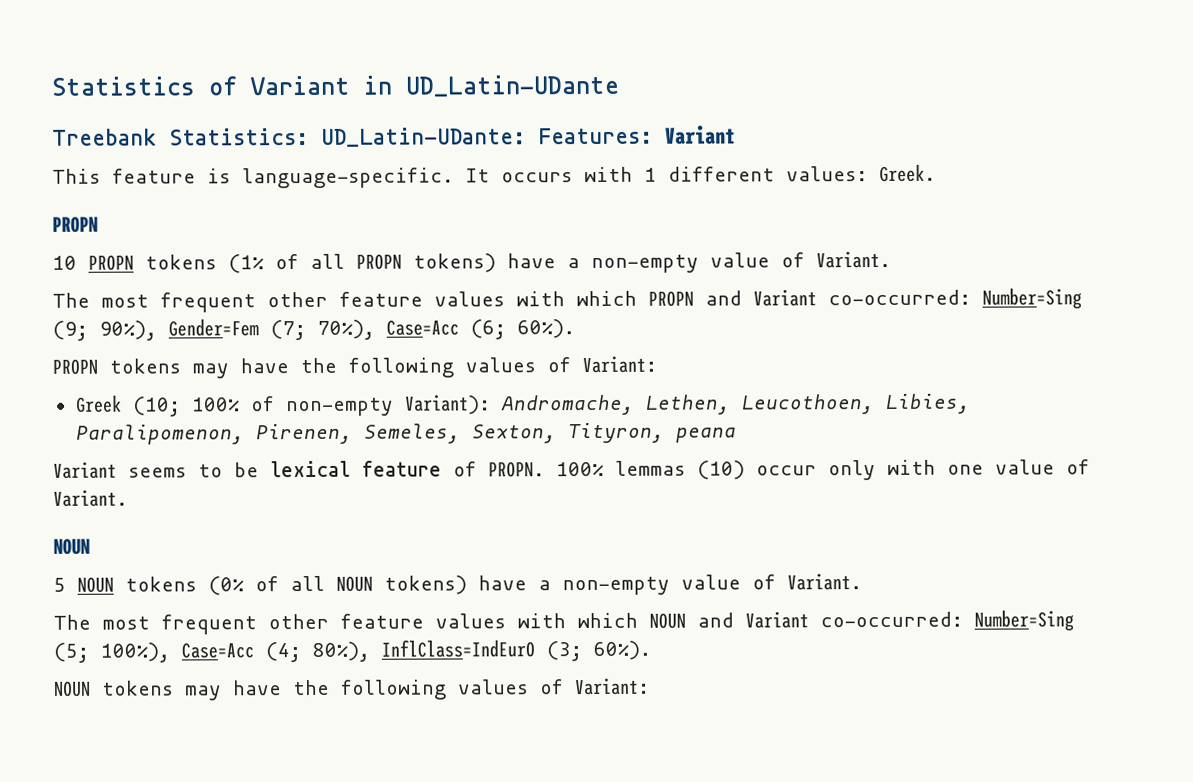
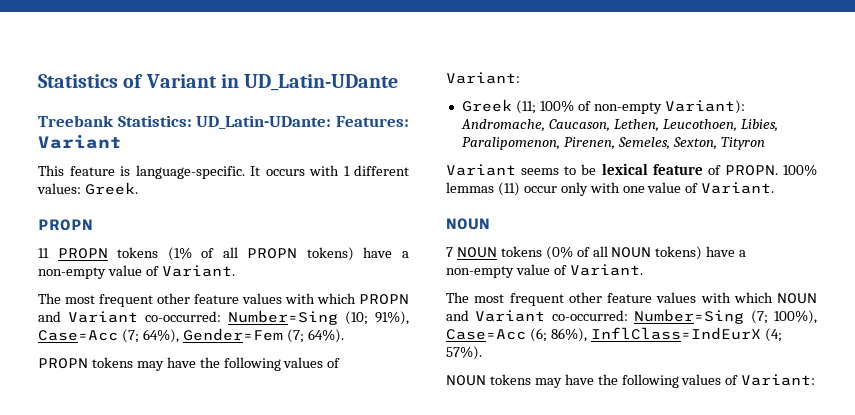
[52,255,77,270] 10 -> [38,248,49,258] 11
[52,319,575,341] (9; 90%), Gender=Fem (7; 70%), Case=Acc (6; 60%). -> [345,311,409,325] [38,328,344,343] (10; 91%), Case=Acc (7; 64%), Gender=Fem (7; 64%).
[132,396,181,417] (10; -> [515,100,536,114] (11;
(635, 405) none -> [548,119,610,132] Caucason,
[567,422,737,444] Tityron, peana -> [720,137,765,150] Tityron
[697,460,745,480] (10) -> [497,182,520,196] (11)
[53,577,66,592] 5 -> [446,247,453,257] 7
[53,642,89,663] (5; -> [750,310,768,324] (7;
[265,639,651,663] (4; 80%), InflClass=IndEurO (3; 60%). -> [529,327,782,342] [446,346,482,360] (6; 86%), InflClass=IndEurX (4; 57%).

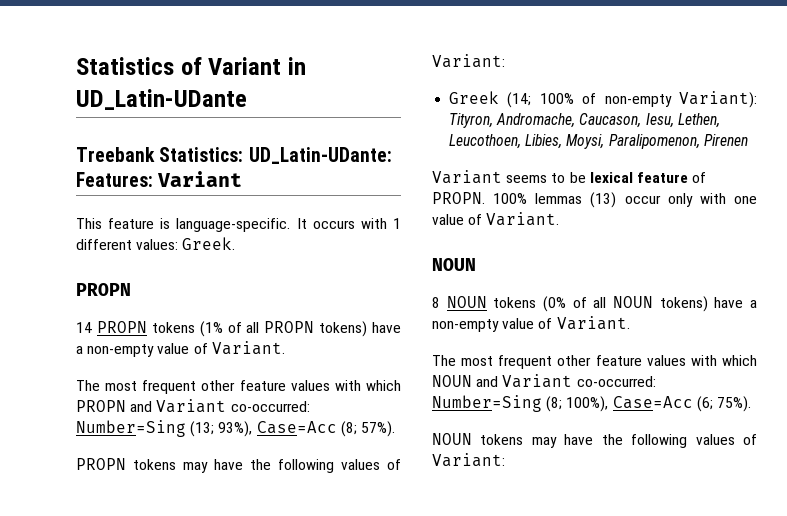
[38,248,49,258] 11 -> [76,322,92,333] 14
[345,311,409,325] [38,328,344,343] (10; 91%), Case=Acc (7; 64%), Gender=Fem (7; 64%). -> [190,421,395,437] (13; 93%), Case=Acc (8; 57%).
[515,100,536,114] (11; -> [507,92,532,108] (14;
(745, 107) none -> [449,113,494,128] Tityron,
(610, 125) none -> [645,113,674,128] Iesu,
[461,137,765,150] Paralipomenon, Pirenen, Semeles, Sexton, Tityron -> [566,134,748,149] Moysi, Paralipomenon, Pirenen
[497,182,520,196] (11) -> [590,192,617,208] (13)
[446,247,453,257] 7 -> [432,297,440,308] 8
[750,310,768,324] (7; -> [546,396,563,412] (8;
[550,327,782,342] [446,346,482,360] 86%), InflClass=IndEurX (4; 57%). -> [716,396,751,412] 75%).

